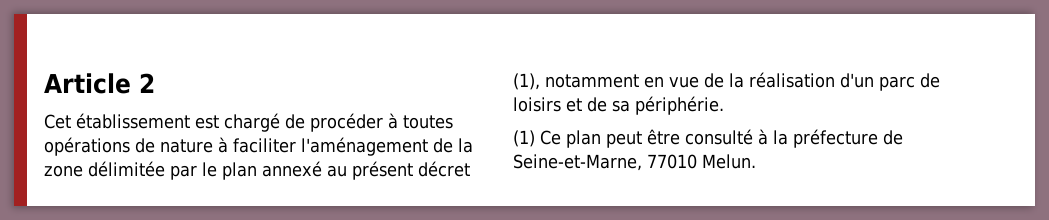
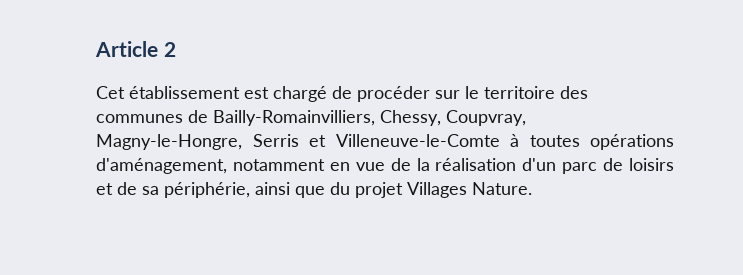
[388,113,453,129] [44,137,473,156] [44,161,470,180] [513,73,540,90] à toutes opérations de nature à faciliter l'aménagement de la zone délimitée par le plan annexé au présent décret (1), -> [435,86,588,99] [96,110,526,126] [96,134,674,150] [96,158,227,174] sur le territoire des communes de Bailly-Romainvilliers, Chessy, Coupvray, Magny-le-Hongre, Serris et Villeneuve-le-Comte à toutes opérations d'aménagement,
[635,96,724,115] [513,129,903,148] [513,154,756,171] périphérie. // (1) Ce plan peut être consulté à la préfecture de Seine-et-Marne, 77010 Melun. -> [164,182,532,198] périphérie, ainsi que du projet Villages Nature.

